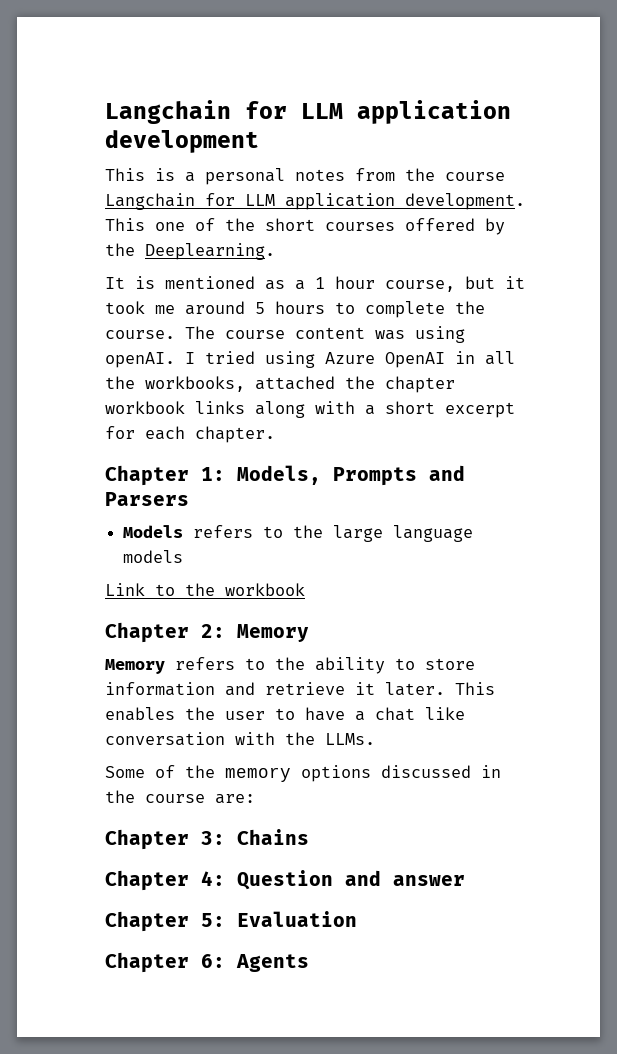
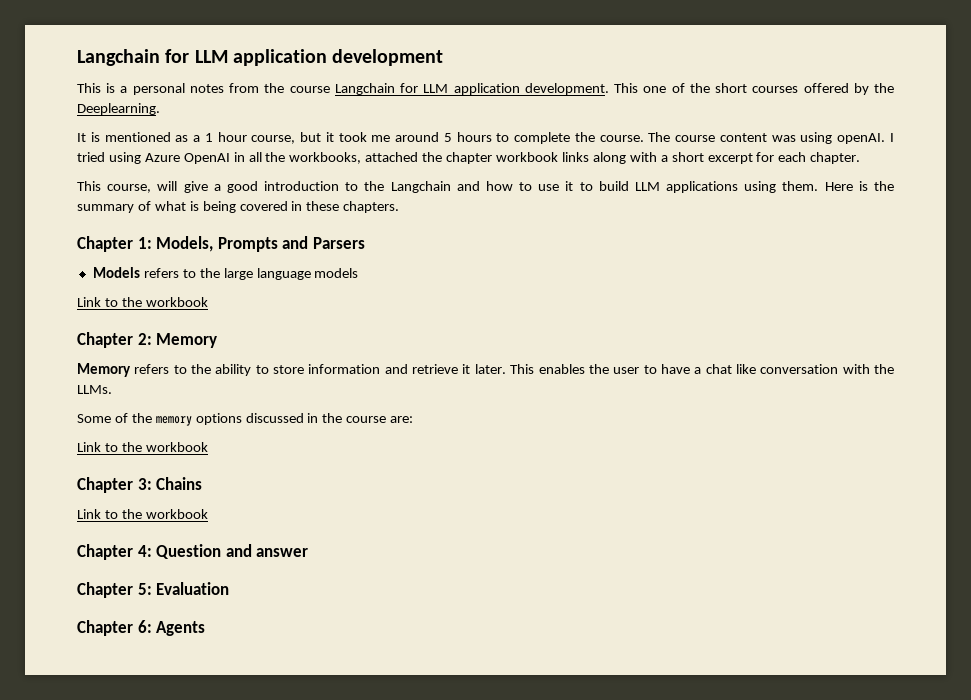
(275, 434) none -> [77,181,894,193] [77,201,400,213] // This course, will give a good introduction to the Langchain and how to use it to build LLM applications using them. Here is the summary of what is being covered in these chapters.
(255, 799) none -> [77,442,208,452] // Link to the workbook
(309, 837) none -> [77,509,208,519] // Link to the workbook

